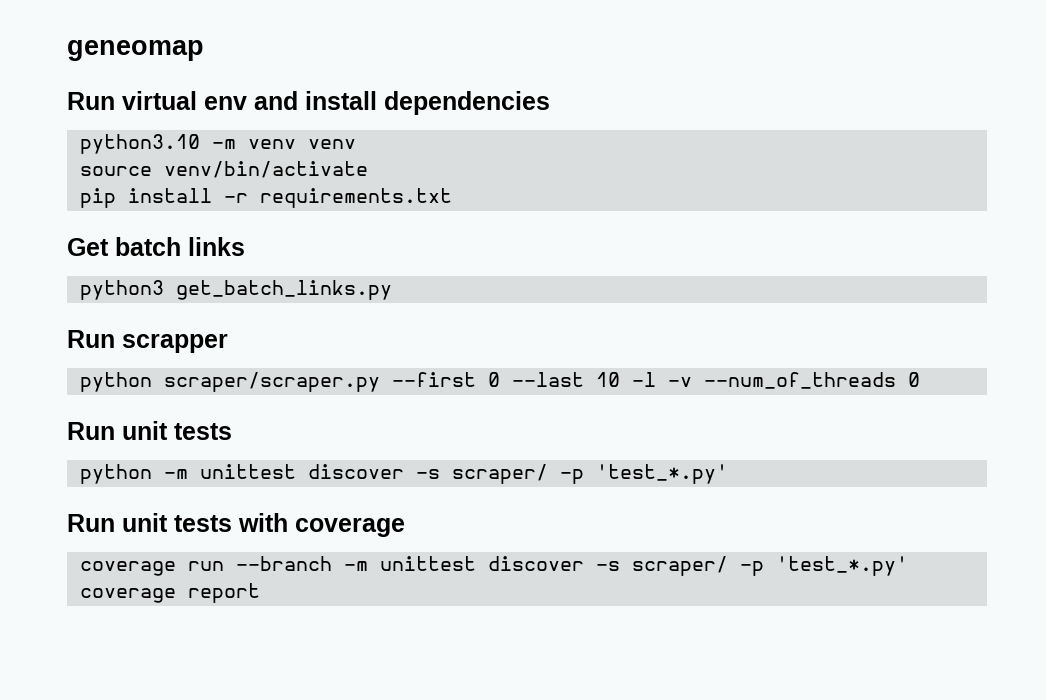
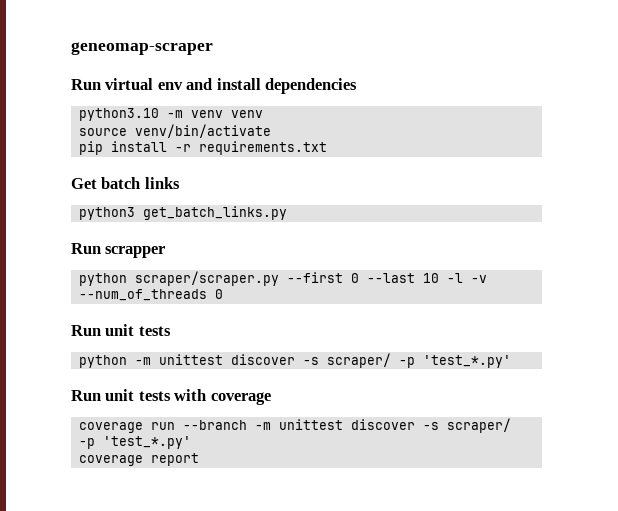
[67,40,204,61] geneomap -> [71,42,213,55] geneomap-scraper

